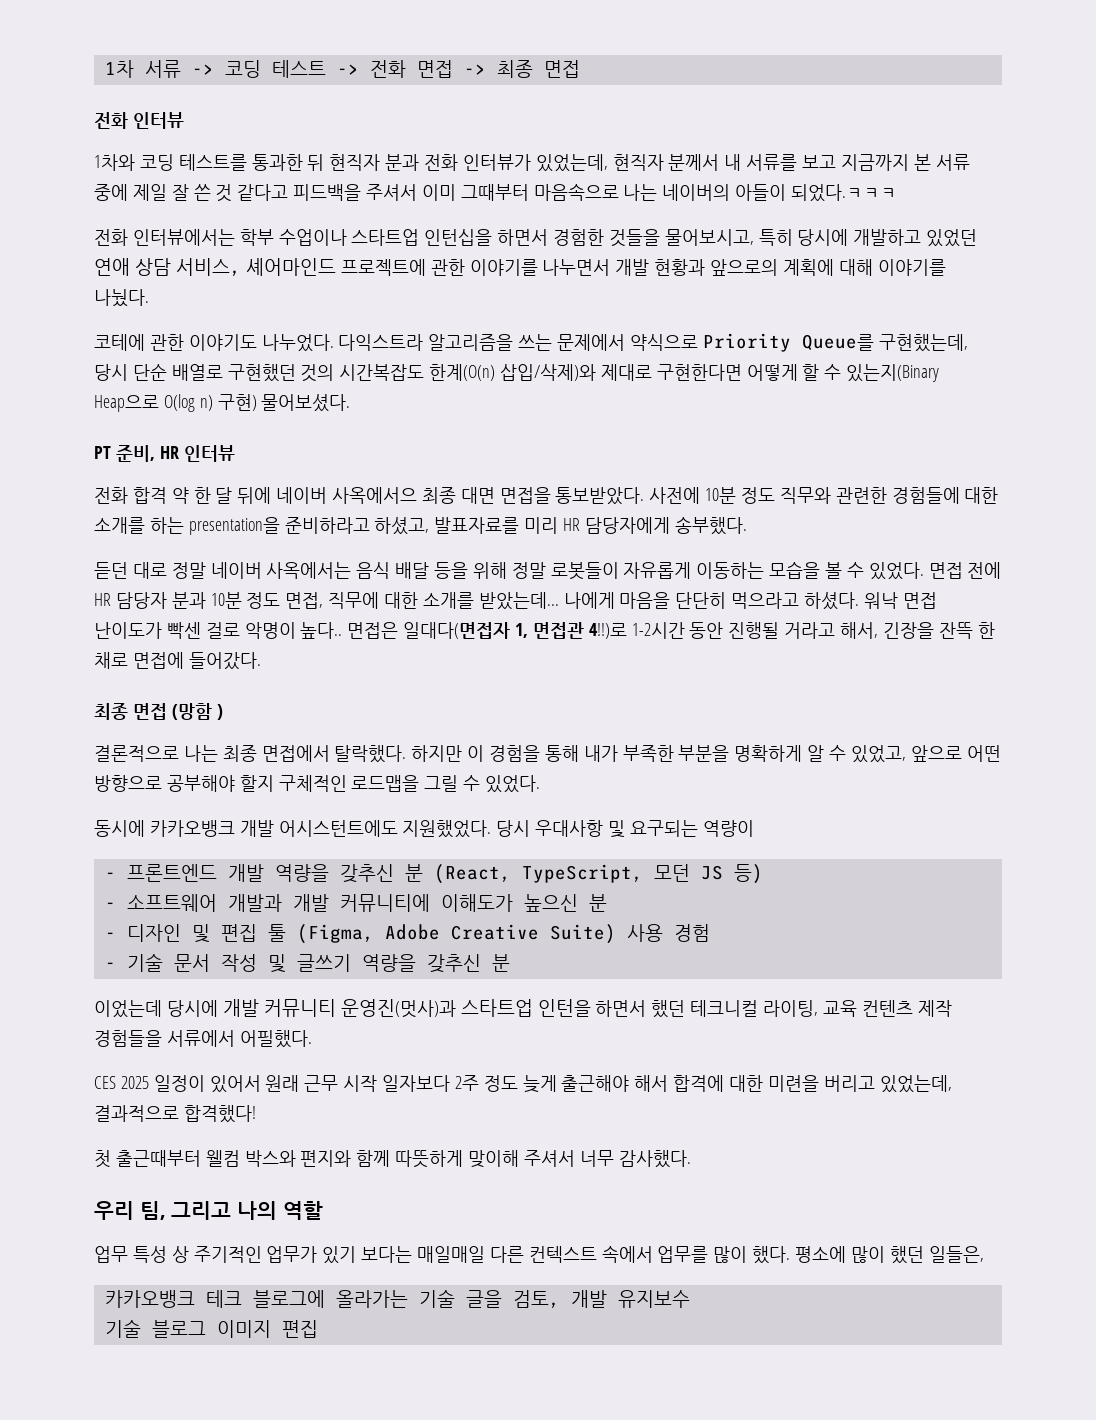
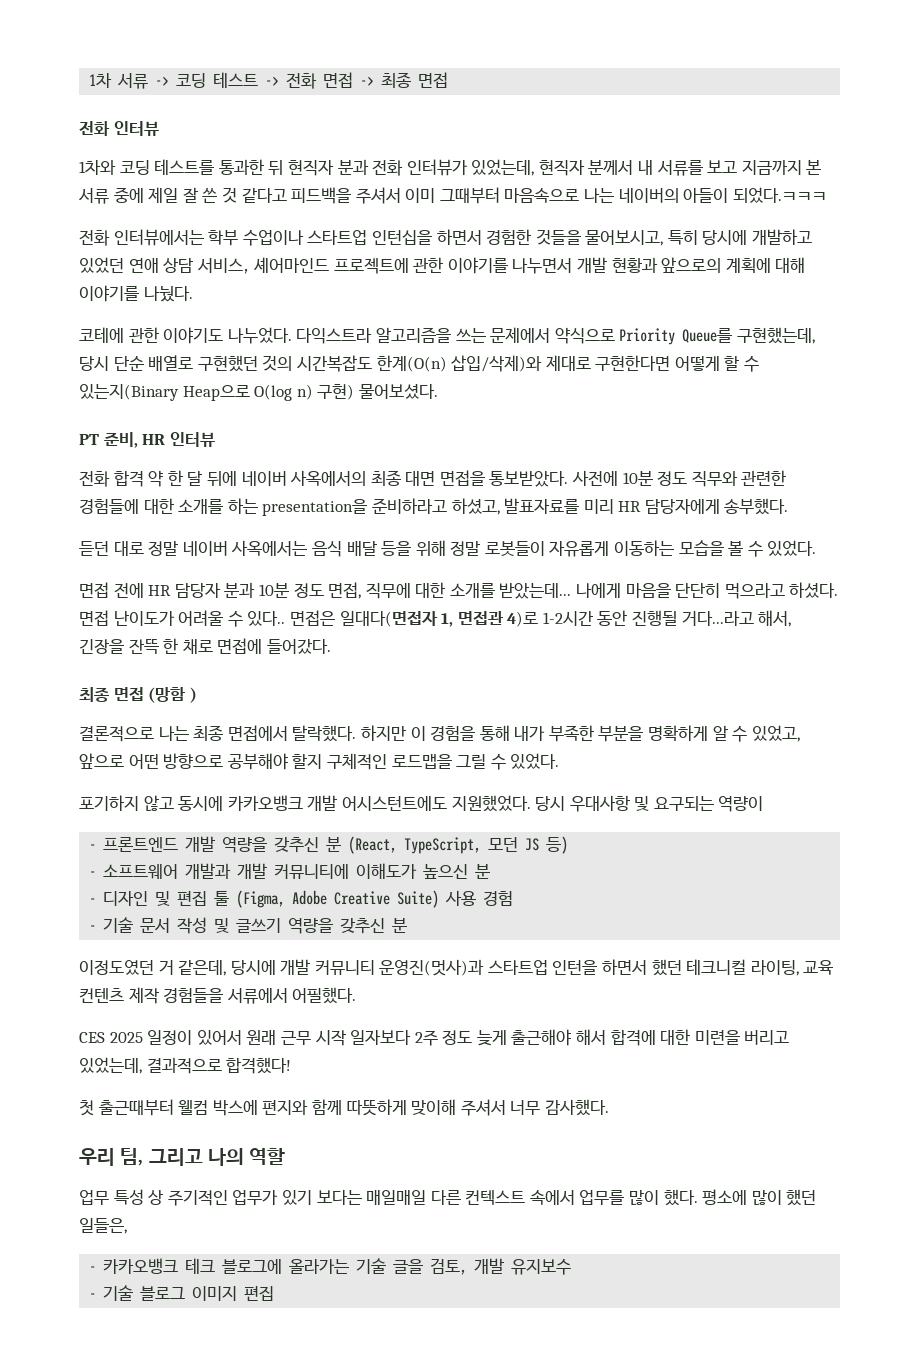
[332,487,418,504] 사옥에서으 -> [290,470,367,486] 사옥에서의
(924, 571) none -> (817, 548) //
[863,592,898,609] 워낙 -> (839, 590) none
[166,622,343,639] 빡센 걸로 악명이 높다.. -> [178,610,286,627] 어려울 수 있다..
[588,623,627,639] 4!!)로 -> [507,611,539,627] 4)로
[784,622,836,639] 거라고 -> [681,611,754,626] 거다...라고
(541, 784) none -> [79,795,174,811] 포기하지 않고
[94,1000,162,1018] 이었는데 -> [79,960,227,976] 이정도였던 거 같은데,
[244,1150,296,1167] 박스와 -> [212,1100,258,1116] 박스에
(984, 1254) none -> [89,1266,97,1272] -
(690, 1299) none -> [89,1293,97,1299] -

